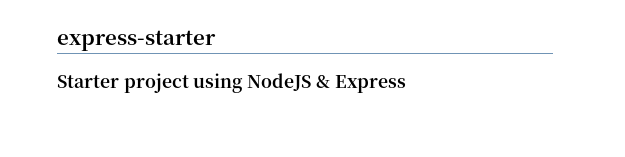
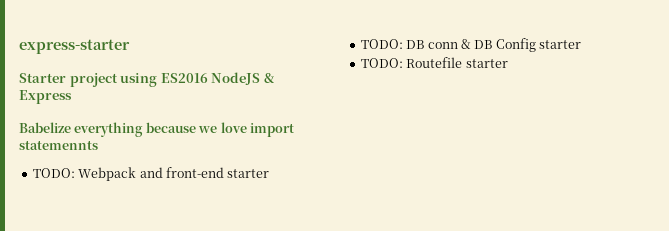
(244, 83) none -> [160,73,208,83] ES2016
(406, 84) none -> [19,122,294,137] [19,141,98,150] [32,167,270,181] [360,38,581,52] [360,57,508,68] // Babelize everything because we love import statemennts // TODO: Webpack and front-end starter // TODO: DB conn & DB Config starter // TODO: Routefile starter

